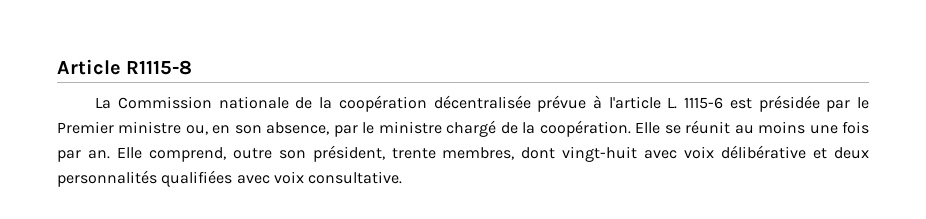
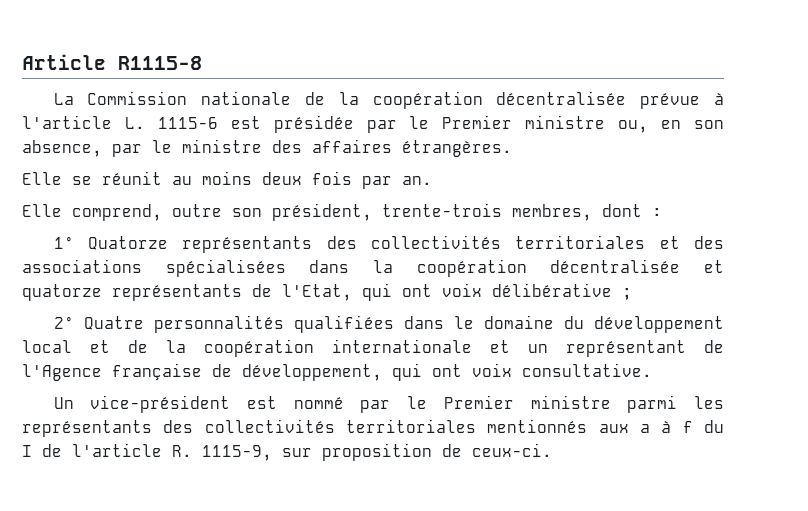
[446,120,631,137] chargé de la coopération. -> [272,139,512,157] des affaires étrangères. //
[809,125,838,134] une -> [262,172,302,185] deux
(110, 154) none -> (432, 180) //
[391,148,436,159] trente -> [382,203,502,217] trente-trois
[562,145,870,162] [57,170,403,187] vingt-huit avec voix délibérative et deux personnalités qualifiées avec voix consultative. -> [652,208,662,217] [53,235,724,253] [22,259,724,277] [22,283,632,301] [53,315,724,333] [22,339,724,357] [22,363,652,381] [53,395,724,413] [22,419,725,437] [22,443,552,461] : // 1° Quatorze représentants des collectivités territoriales et des associations spécialisées dans la coopération décentralisée et quatorze représentants de l'Etat, qui ont voix délibérative ; // 2° Quatre personnalités qualifiées dans le domaine du développement local et de la coopération internationale et un représentant de l'Agence française de développement, qui ont voix consultative. // Un vice-président est nommé par le Premier ministre parmi les représentants des collectivités territoriales mentionnés aux a à f du I de l'article R. 1115-9, sur proposition de ceux-ci.

